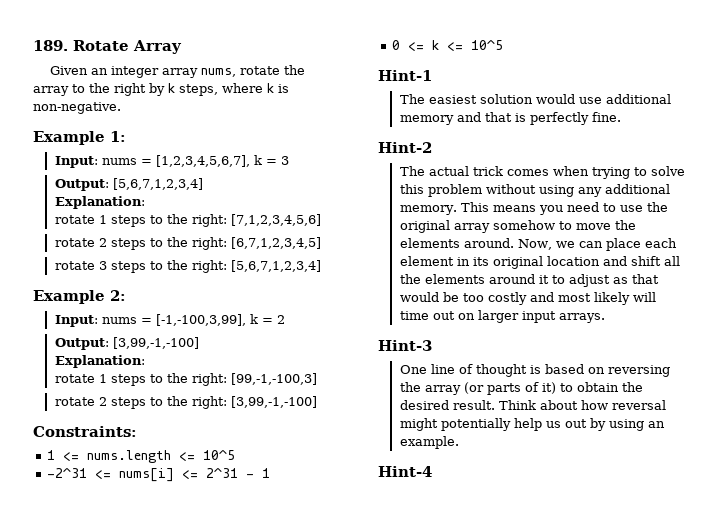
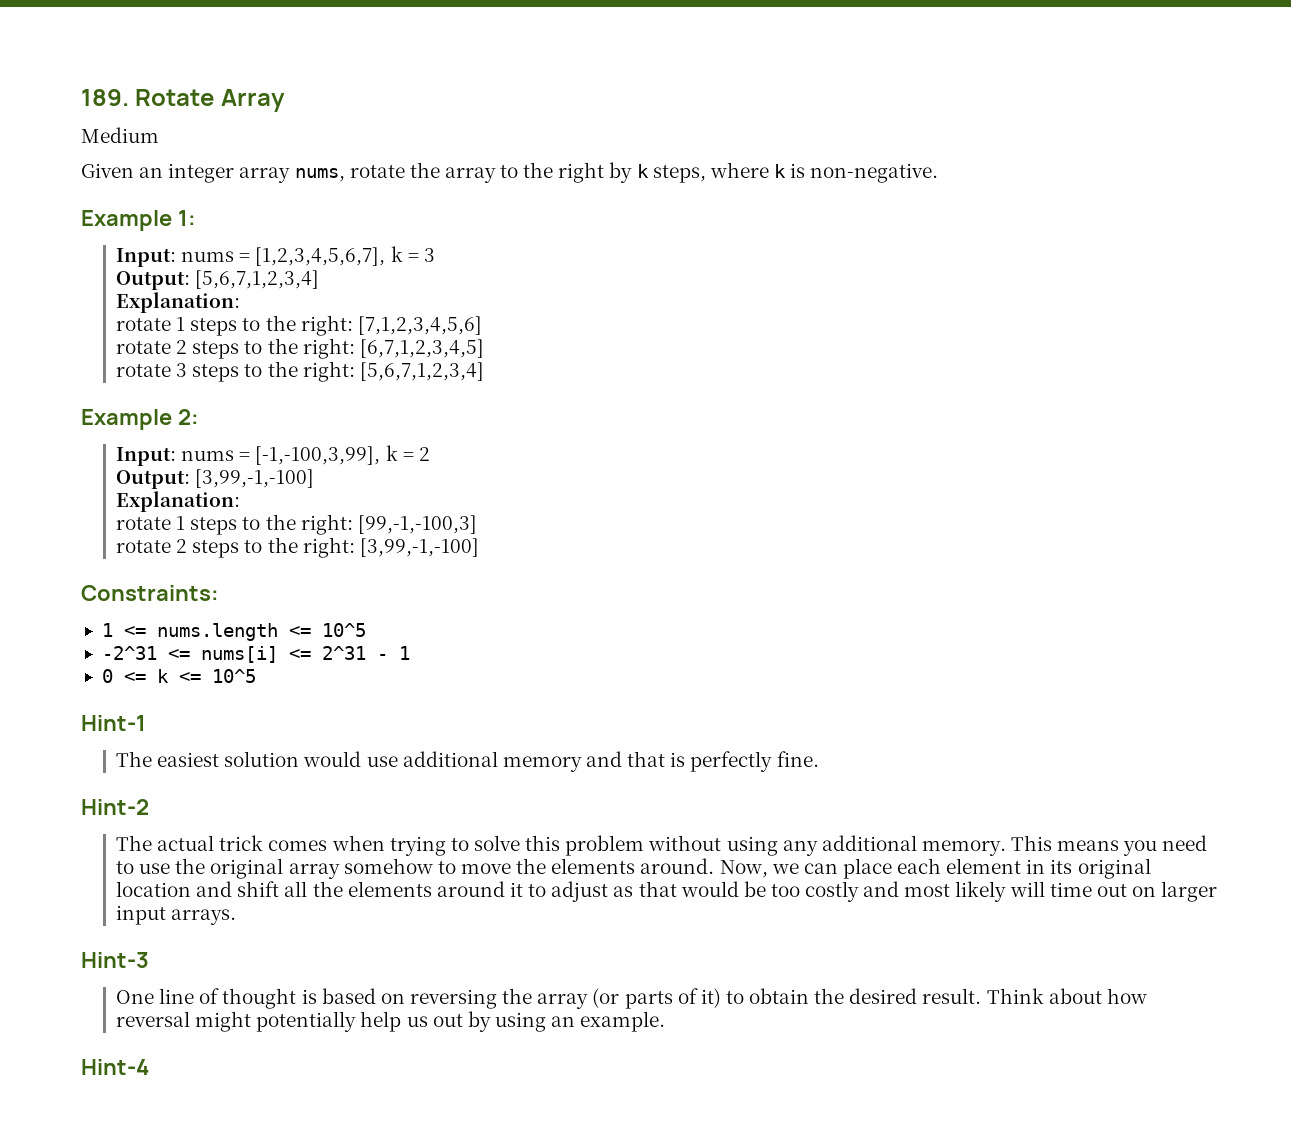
(182, 47) none -> [81,127,159,143] // Medium

